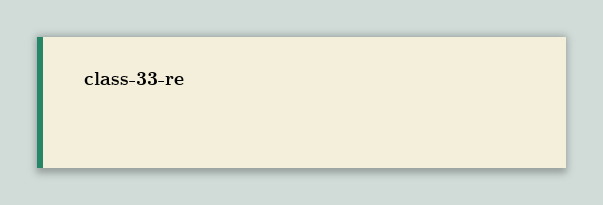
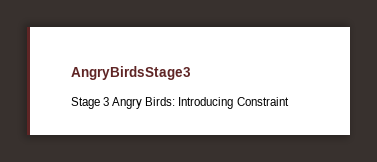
[84,72,184,85] class-33-re -> [71,66,191,80] [71,97,289,109] AngryBirdsStage3 // Stage 3 Angry Birds: Introducing Constraint

